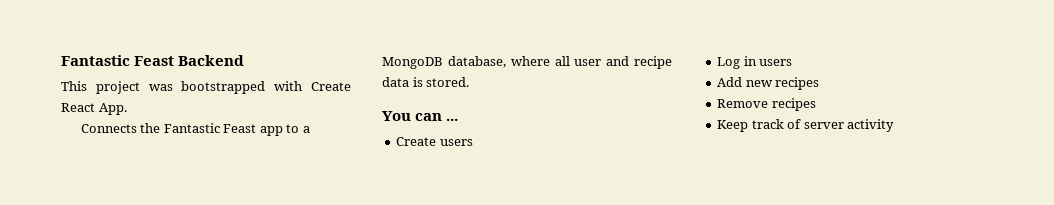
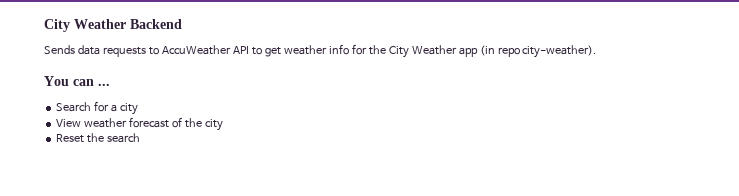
[61,55,175,66] Fantastic Feast -> [44,19,126,32] City Weather
[61,81,351,94] [61,103,127,115] [80,123,310,136] [382,56,672,69] [382,77,470,87] [382,111,459,121] [396,137,473,146] [717,56,793,69] [717,77,820,90] [717,98,816,111] [717,119,895,132] This project was bootstrapped with Create React App. // Connects the Fantastic Feast app to a MongoDB database, where all user and recipe data is stored. // You can ... // Create users // Log in users // Add new recipes // Remove recipes // Keep track of server activity -> [44,44,597,58] [44,76,110,86] [56,101,139,115] [56,117,223,131] [56,133,141,143] Sends data requests to AccuWeather API to get weather info for the City Weather app (in repo city-weather). // You can ... // Search for a city // View weather forecast of the city // Reset the search

